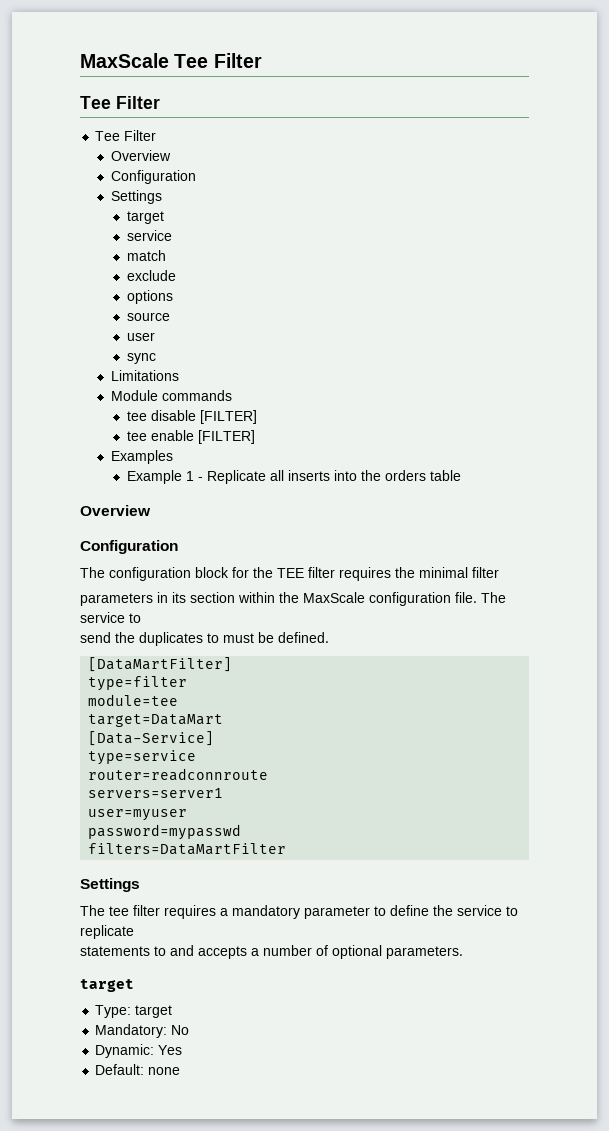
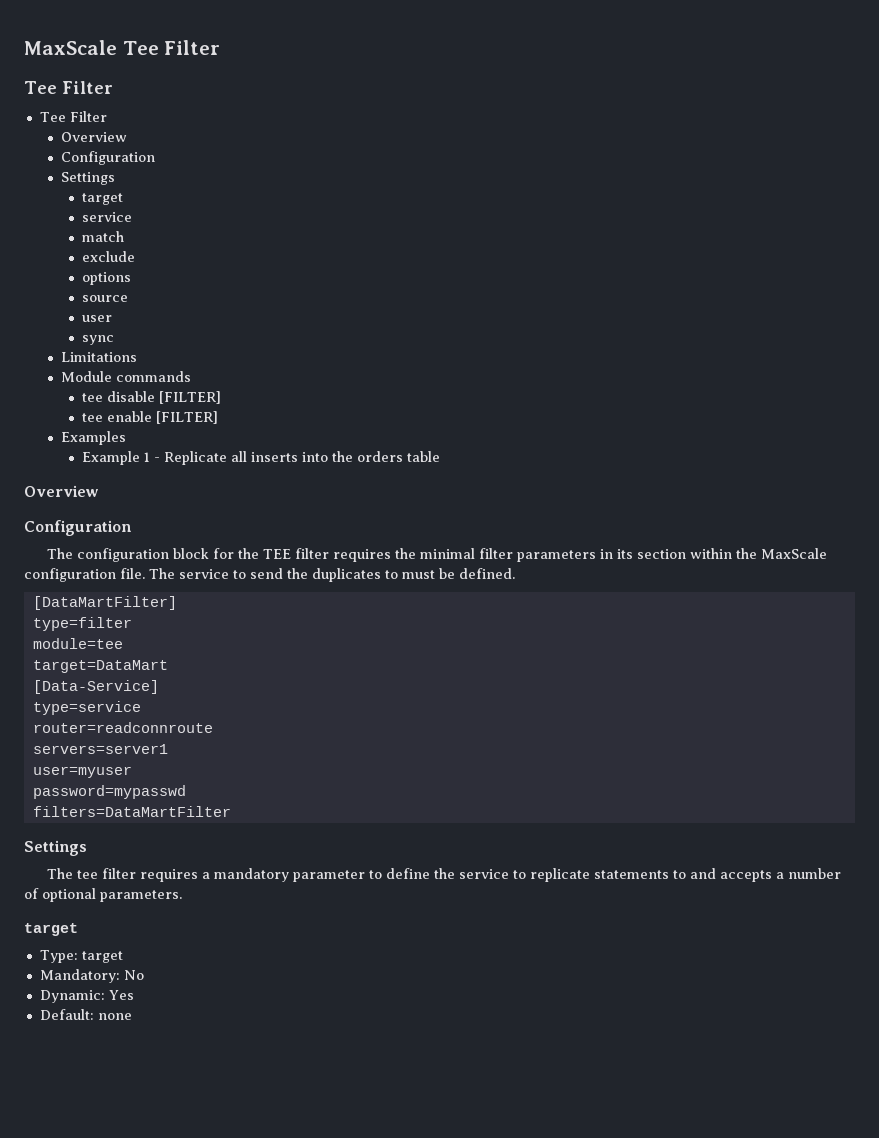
(499, 572) // -> (514, 553) none
(141, 618) // -> (246, 574) none
(134, 932) // -> (591, 875) none

